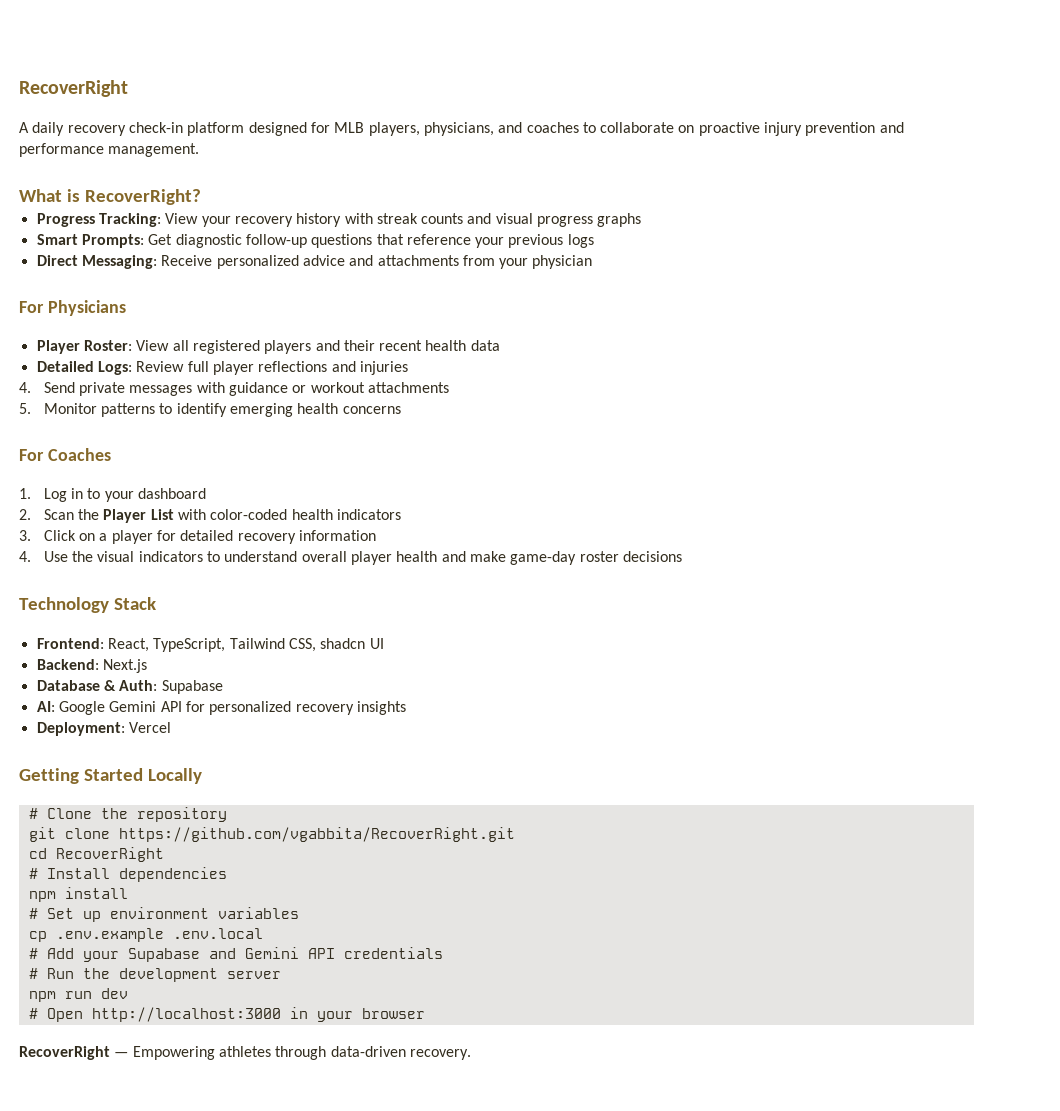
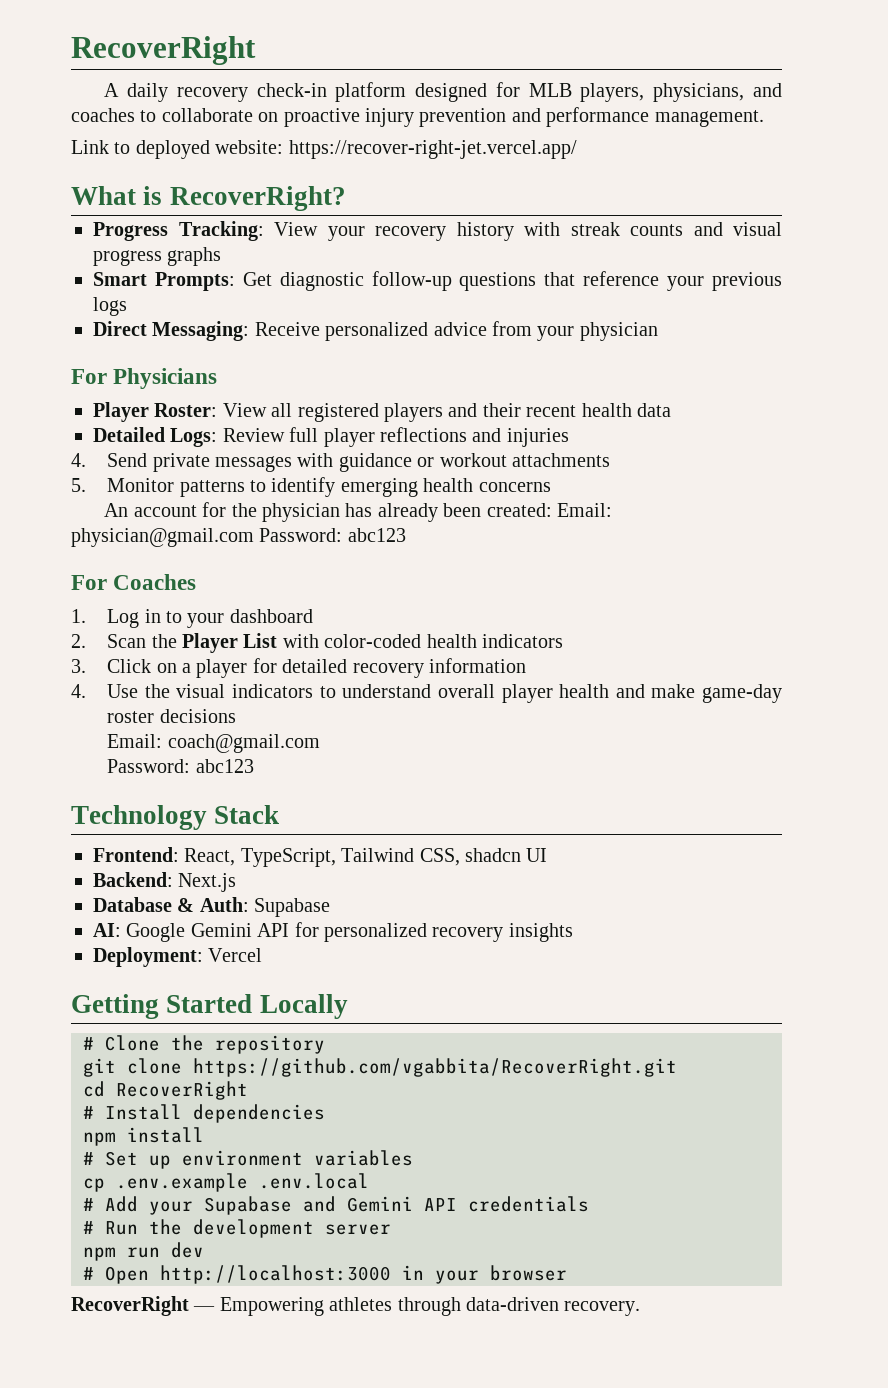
(200, 150) none -> [71,140,577,159] // Link to deployed website: https://recover-right-jet.vercel.app/
[349,255,459,266] and attachments -> (487, 329) none
(401, 410) none -> [104,502,613,522] [71,528,406,547] // An account for the physician has already been created: Email: physician@gmail.com Password: abc123
(682, 556) none -> [107,734,320,753] [107,759,254,773] // Email: coach@gmail.com // Password: abc123

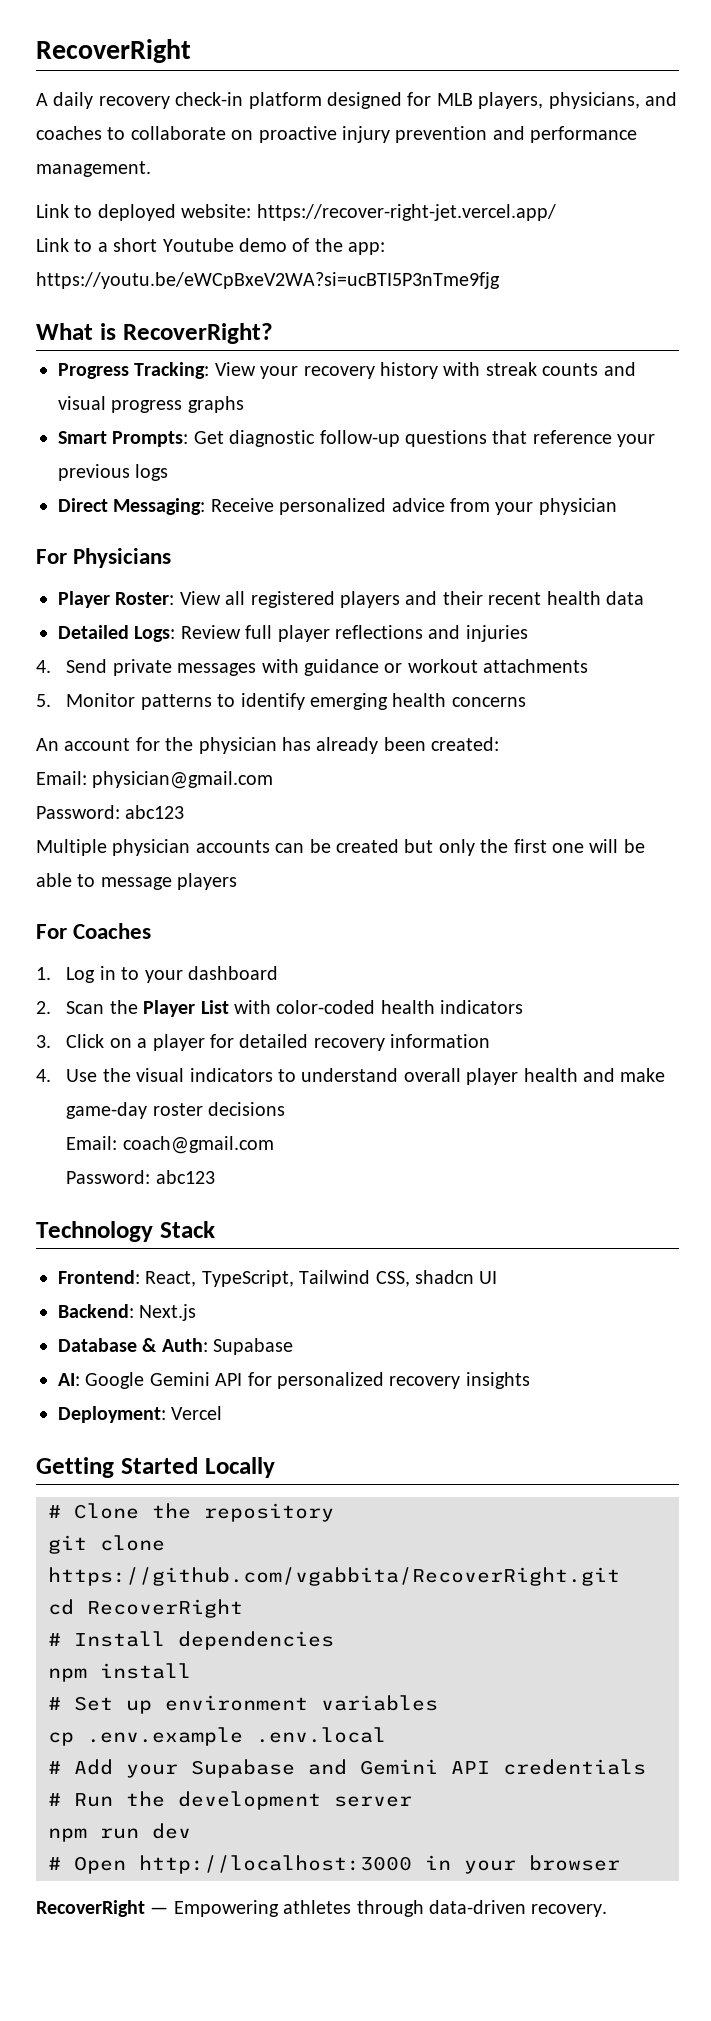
(577, 149) none -> [36,238,386,255] [36,272,500,289] // Link to a short Youtube demo of the app: https://youtu.be/eWCpBxeV2WA?si=ucBTI5P3nTme9fjg
(552, 510) none -> (500, 744) //
[259,528,406,542] Password: abc123 -> [36,805,185,819] [36,839,645,856] [36,873,238,890] // Password: abc123 // Multiple physician accounts can be created but only the first one will be able to message players

